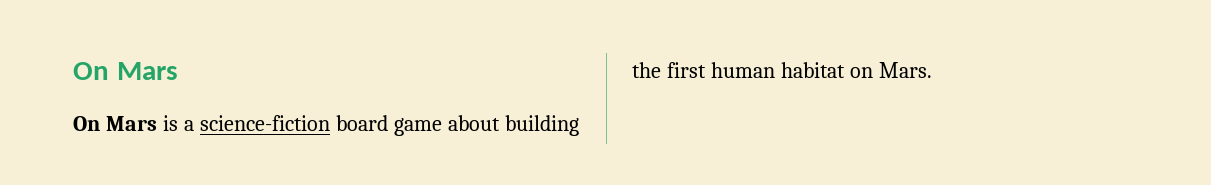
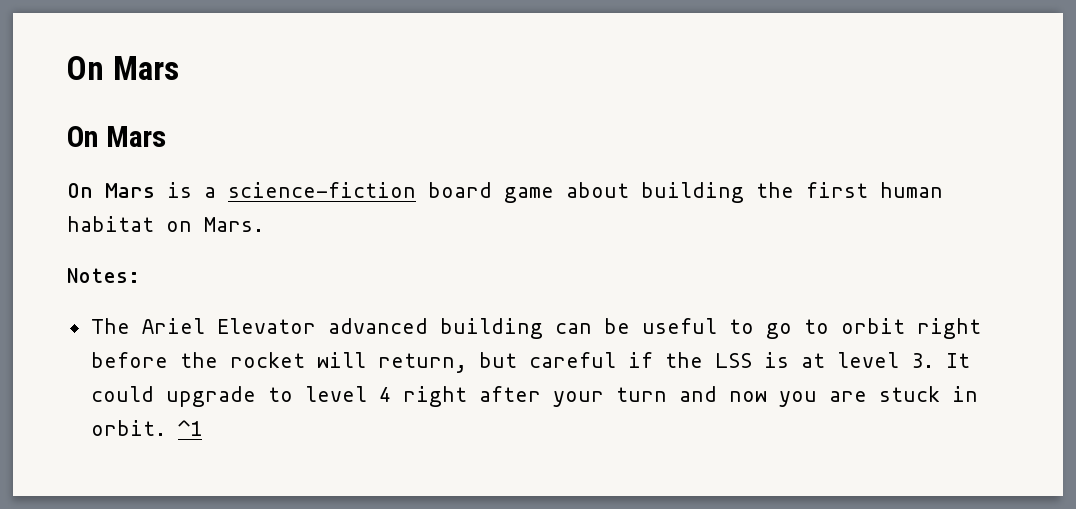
[73,62,178,80] [73,116,157,131] On Mars // On Mars -> [67,56,179,80] [67,126,166,147] [67,183,155,198] On Mars // On Mars // On Mars
(932, 70) none -> [67,268,140,283] [90,318,981,339] [90,352,970,373] [90,386,978,407] [90,420,202,436] // Notes: // The Ariel Elevator advanced building can be useful to go to orbit right before the rocket will return, but careful if the LSS is at level 3. It could upgrade to level 4 right after your turn and now you are stuck in orbit. ^1

